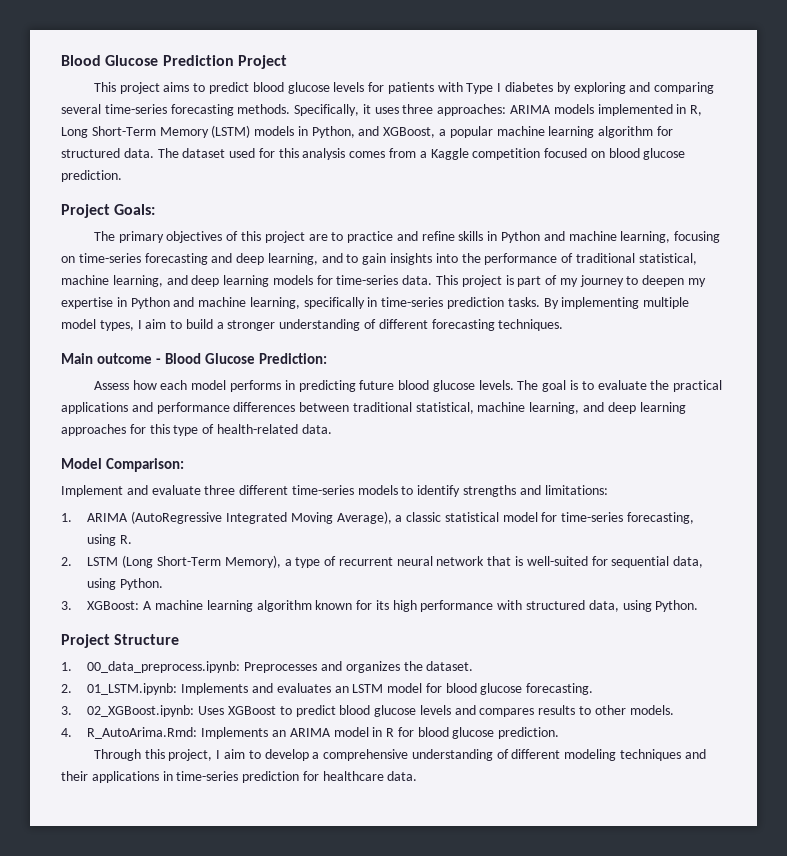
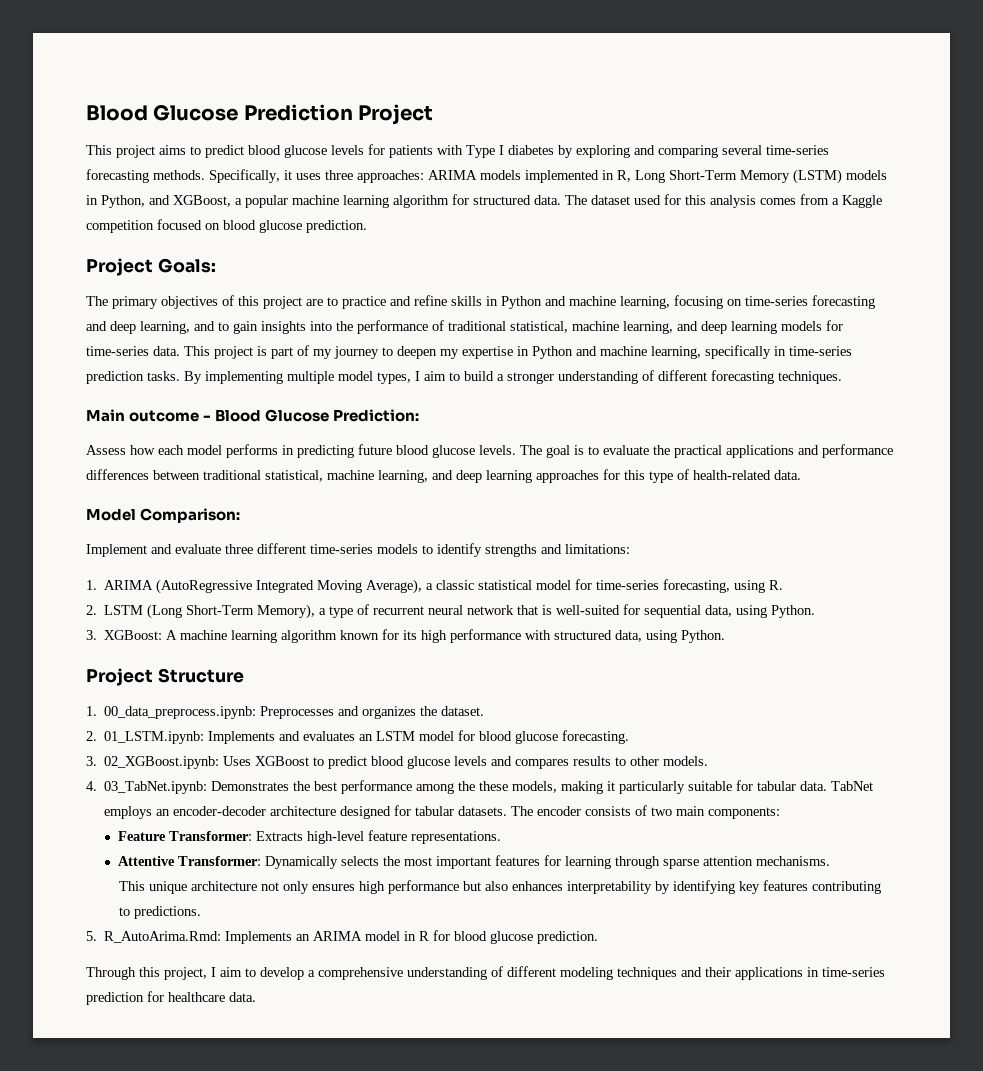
(72, 732) none -> [104,780,874,794] [104,805,781,819] [118,830,502,844] [118,855,831,869] [118,880,881,894] [118,906,201,919] [86,931,97,941] 03_TabNet.ipynb: Demonstrates the best performance among the these models, making it particularly suitable for tabular data. TabNet employs an encoder-decoder architecture designed for tabular datasets. The encoder consists of two main components: // Feature Transformer: Extracts high-level feature representations. // Attentive Transformer: Dynamically selects the most important features for learning through sparse attention mechanisms. // This unique architecture not only ensures high performance but also enhances interpretability by identifying key features contributing to predictions. // 5.

